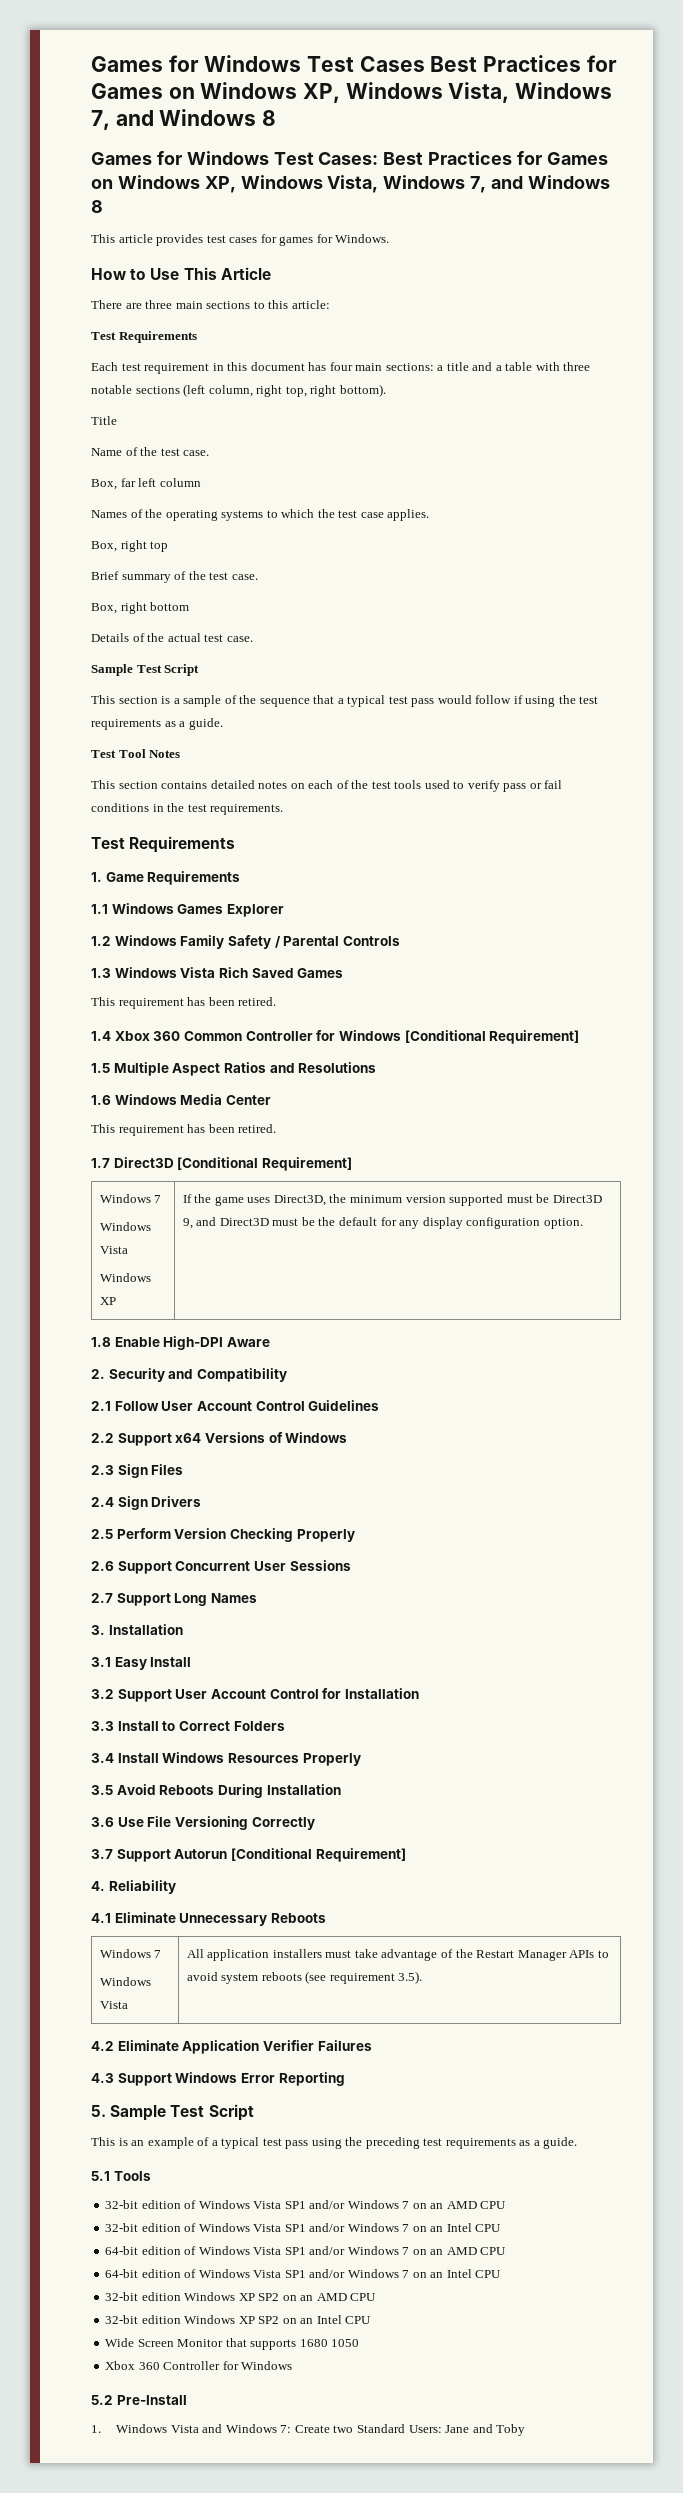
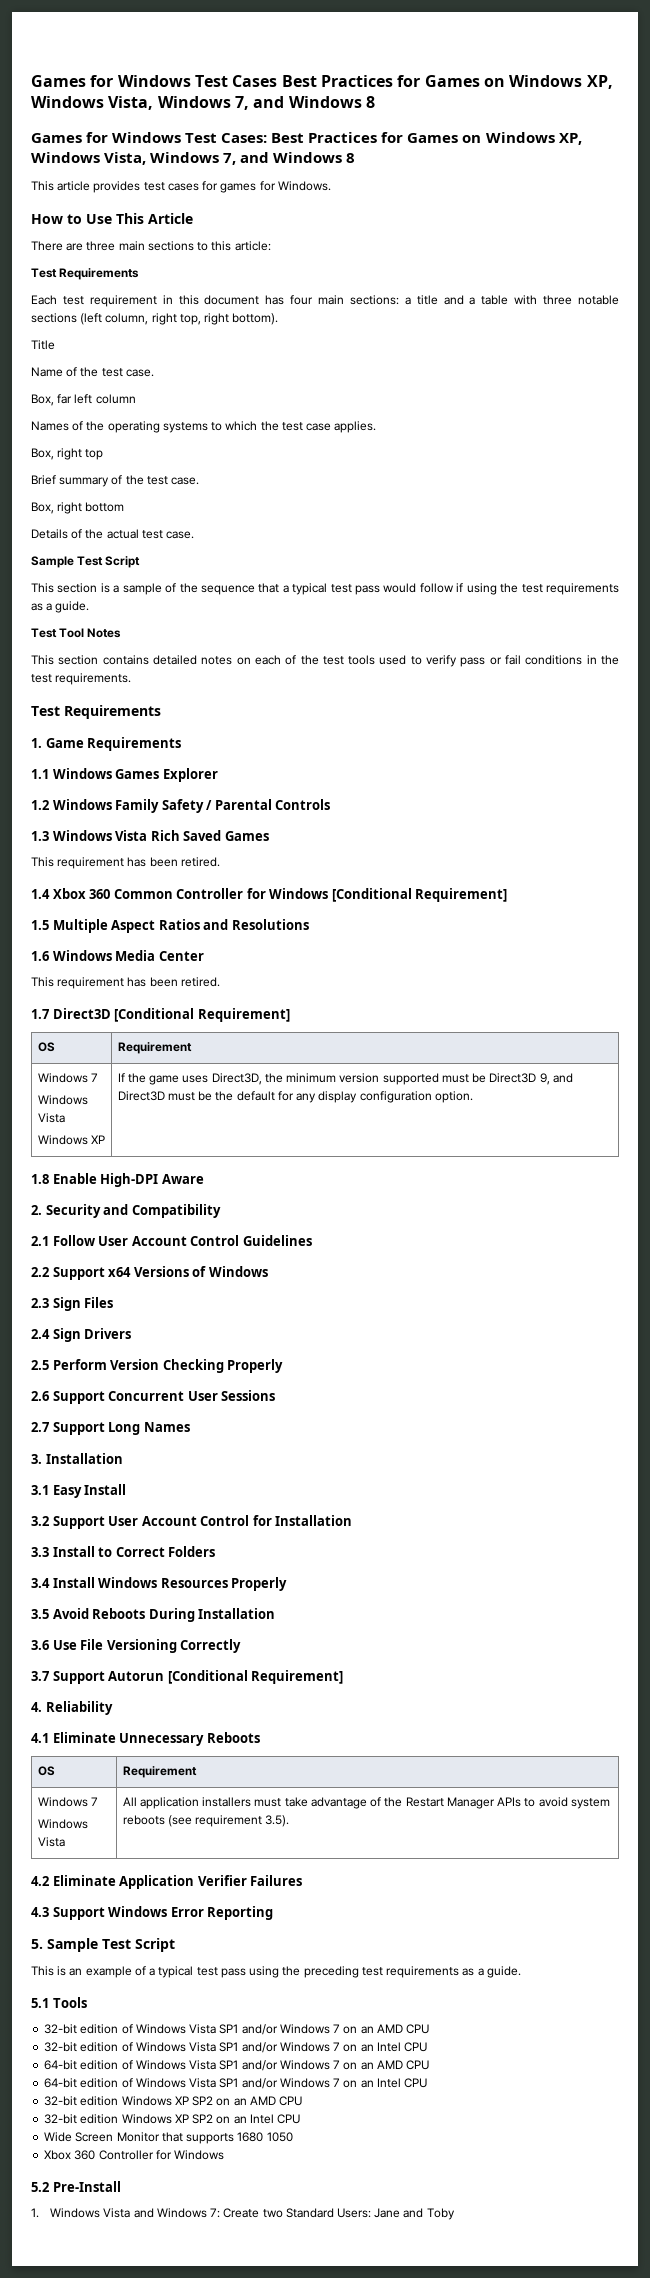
(352, 1164) none -> [37,1042,55,1052] [117,1042,192,1054] // OS | Requirement
(326, 1918) none -> [37,1766,55,1776] [122,1766,197,1778] // OS | Requirement

